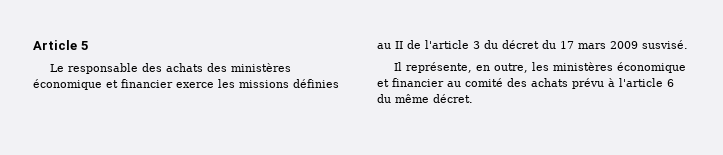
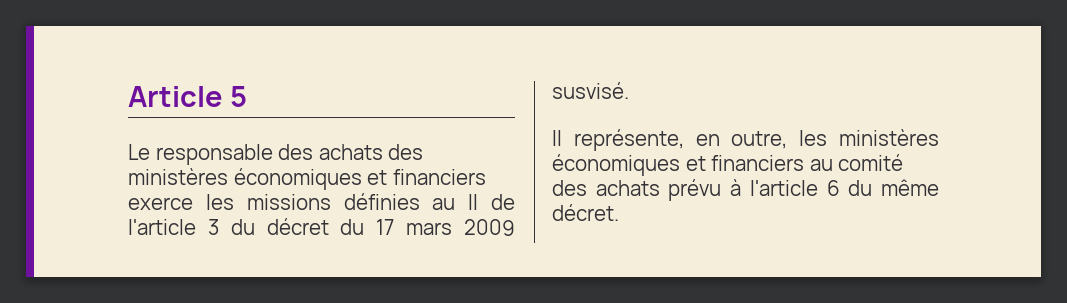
[33,79,173,90] économique et financier -> [233,168,486,190] économiques et financiers
[617,62,687,73] [377,78,444,87] économique et financier -> [552,154,805,176] économiques et financiers

